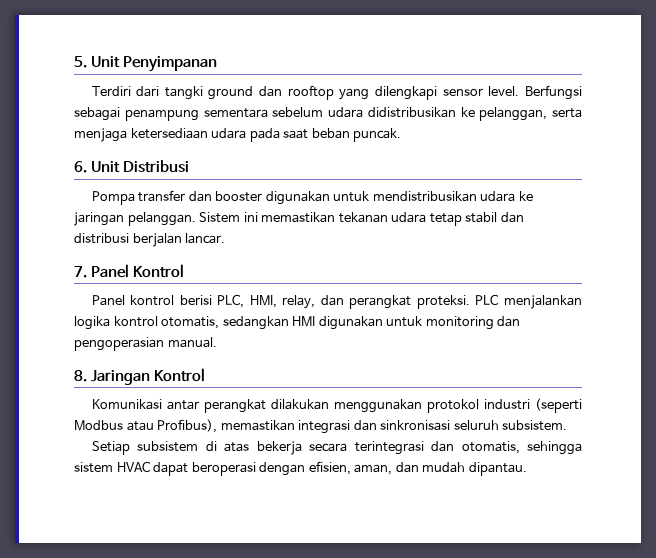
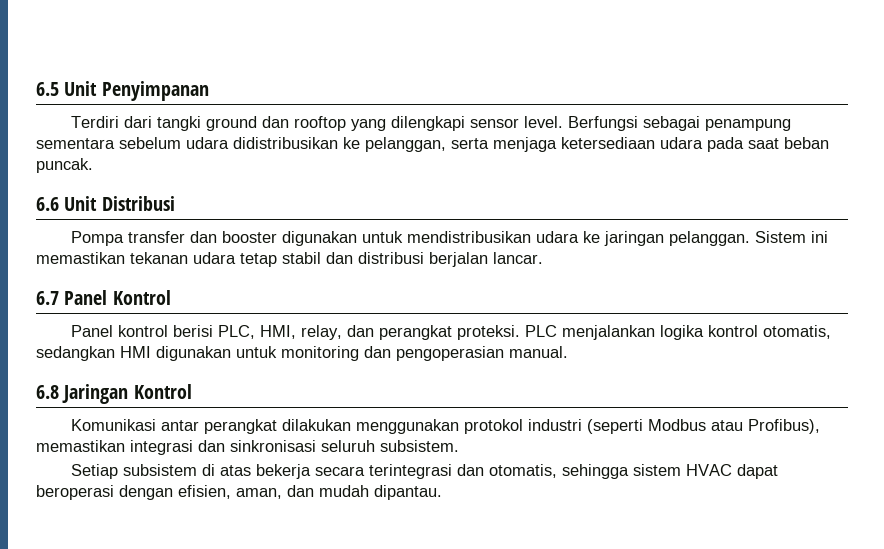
[74,56,87,68] 5. -> [36,82,59,96] 6.5
[74,161,87,173] 6. -> [36,197,59,211] 6.6
[74,266,87,278] 7. -> [36,291,59,305] 6.7
[74,370,87,382] 8. -> [36,385,59,399] 6.8

